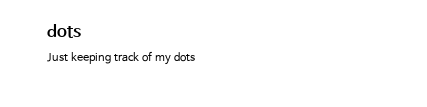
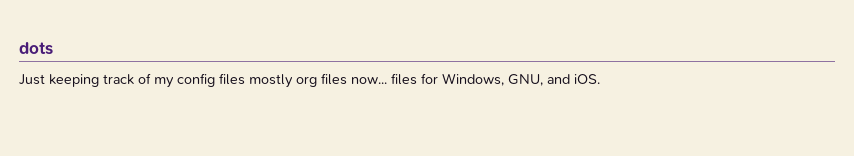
[173,52,195,62] dots -> [177,73,600,88] config files mostly org files now... files for Windows, GNU, and iOS.

